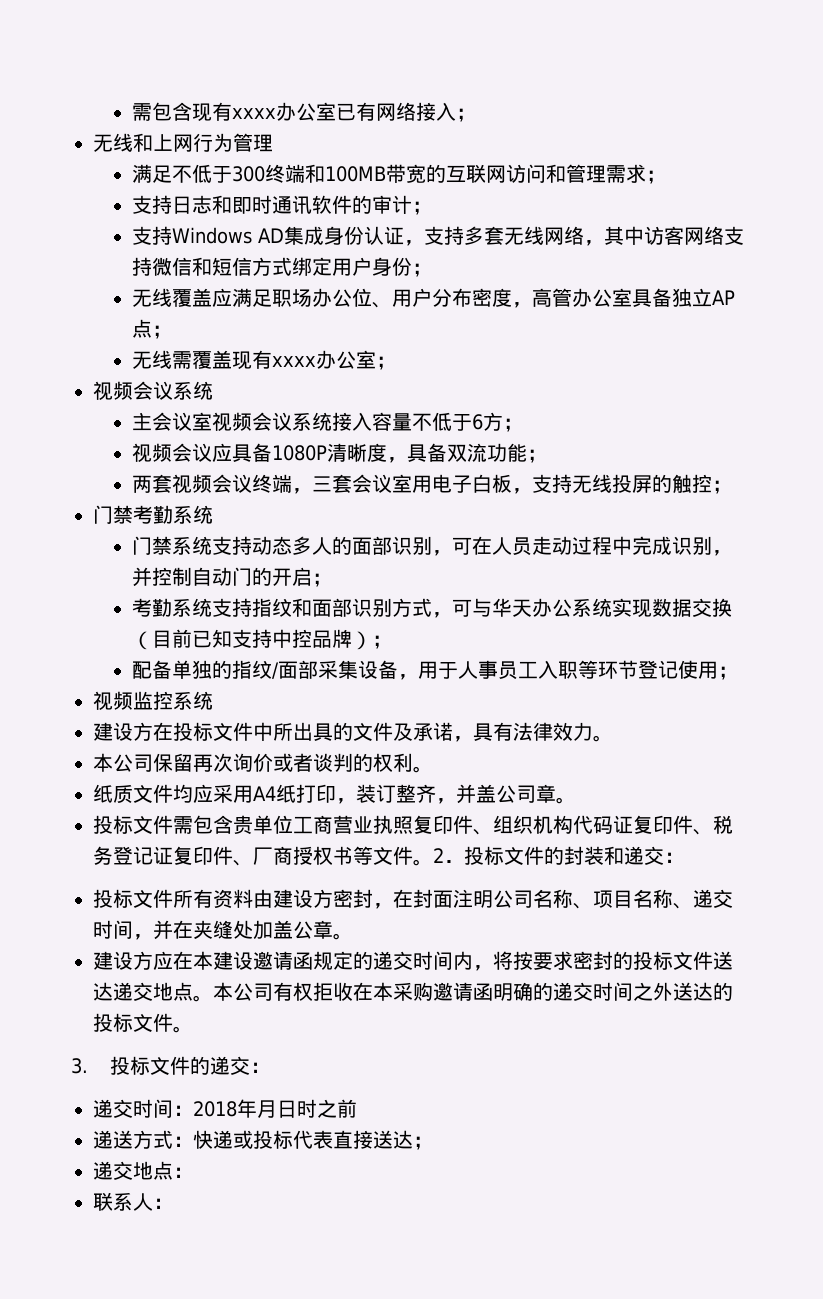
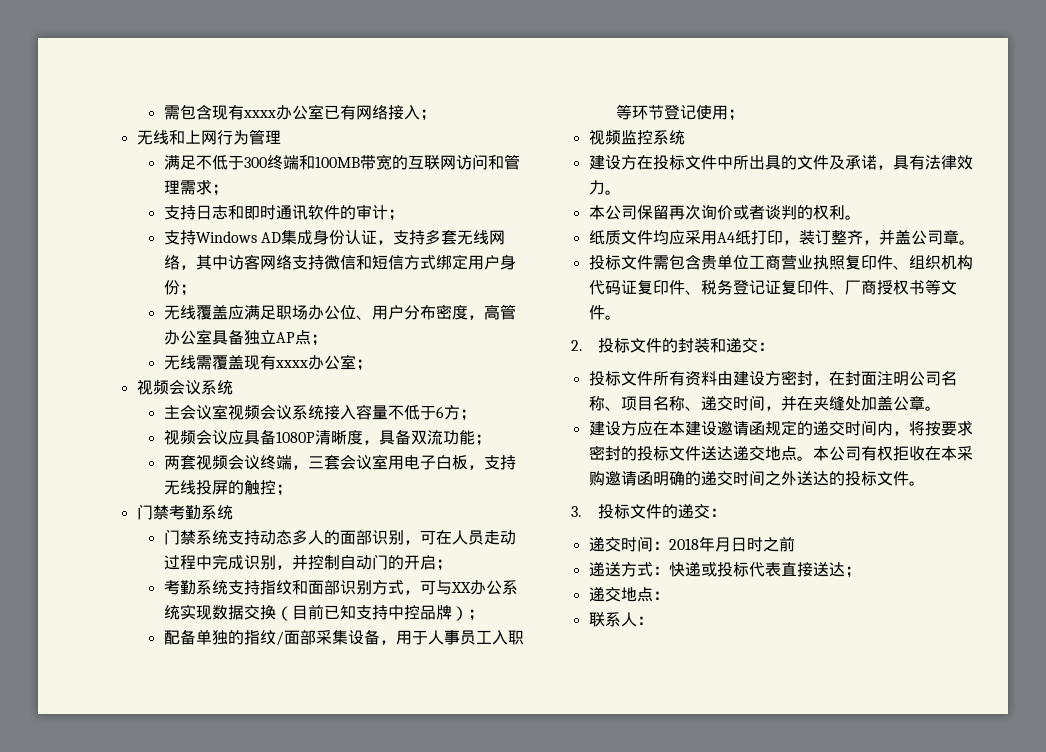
[492,598,533,617] 华天 -> [450,582,471,593] XX
[433,848,464,863] 2． -> [571,340,582,351] // 2.

